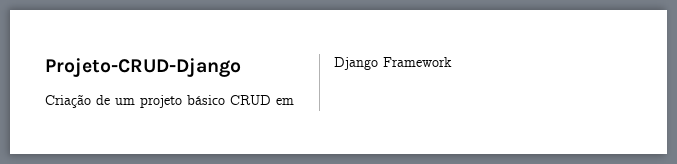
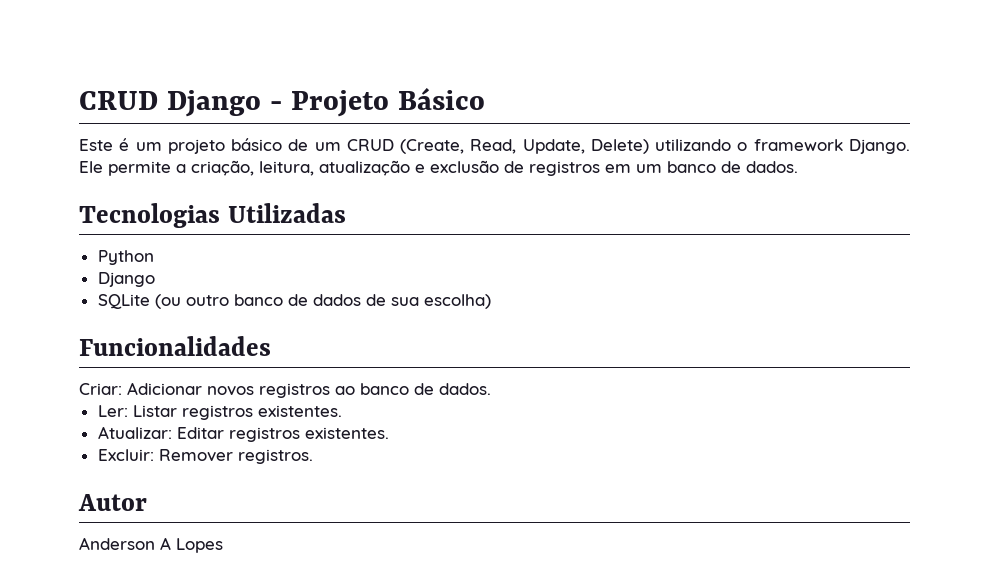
[45,58,241,77] [45,94,294,108] [334,57,452,70] Projeto-CRUD-Django // Criação de um projeto básico CRUD em Django Framework -> [79,87,485,117] [79,138,910,154] [79,160,798,176] [79,203,346,228] [97,250,154,265] [97,272,155,287] [97,294,491,309] [79,336,271,356] [79,382,491,398] [97,405,342,420] [97,426,389,442] [97,449,313,464] [78,494,147,511] [79,537,223,553] CRUD Django - Projeto Básico // Este é um projeto básico de um CRUD (Create, Read, Update, Delete) utilizando o framework Django. Ele permite a criação, leitura, atualização e exclusão de registros em um banco de dados. // Tecnologias Utilizadas // Python // Django // SQLite (ou outro banco de dados de sua escolha) // Funcionalidades // Criar: Adicionar novos registros ao banco de dados. // Ler: Listar registros existentes. // Atualizar: Editar registros existentes. // Excluir: Remover registros. // Autor // Anderson A Lopes

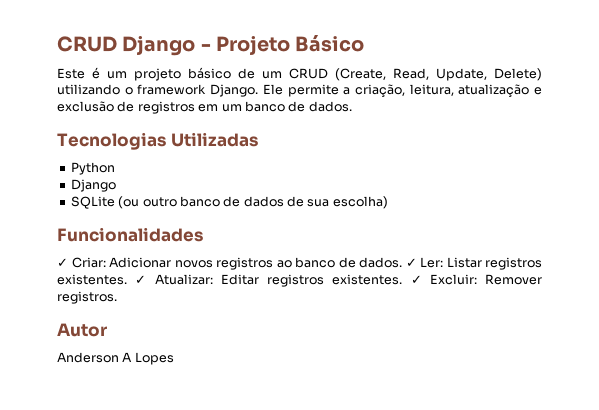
(271, 346) none -> [57,258,68,267] ✓
(491, 389) // -> [405,258,417,267] ✓
(342, 411) // -> [135,275,147,284] ✓
(389, 433) // -> [410,275,422,284] ✓

